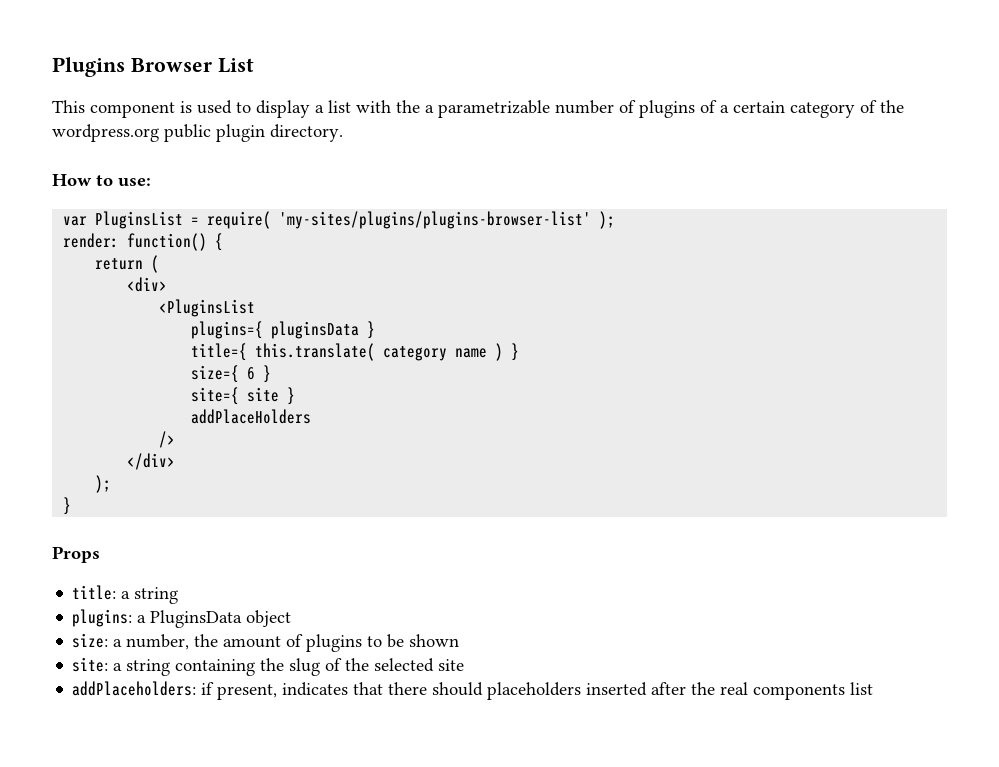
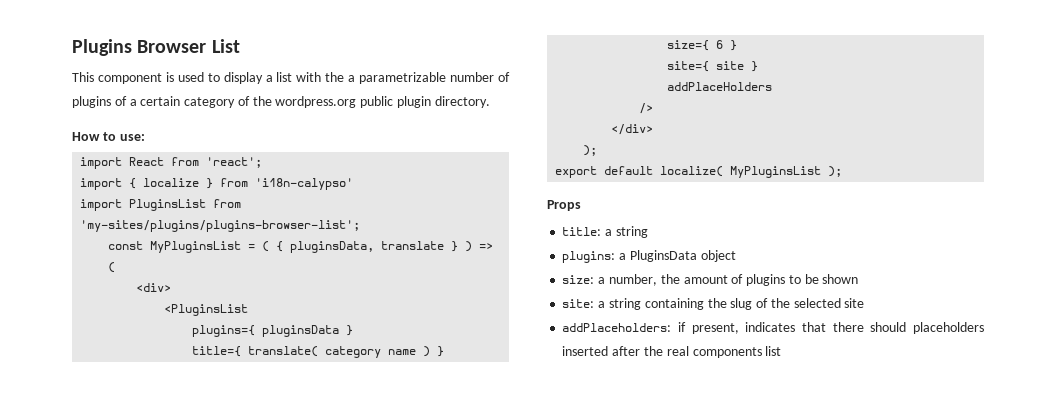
[63,211,616,229] [63,233,224,251] [95,258,144,270] var PluginsList = require( 'my-sites/plugins/plugins-browser-list' ); // render: function() { // return -> [80,157,263,169] [80,178,354,190] [80,199,242,211] [80,220,361,232] [108,241,494,253] import React from 'react'; // import { localize } from 'i18n-calypso' // import PluginsList from 'my-sites/plugins/plugins-browser-list'; // const MyPluginsList = ( { pluginsData, translate } ) =>
[255,343,376,361] this.translate( -> [248,346,319,357] translate(
[63,497,72,515] } -> [555,166,843,178] export default localize( MyPluginsList );

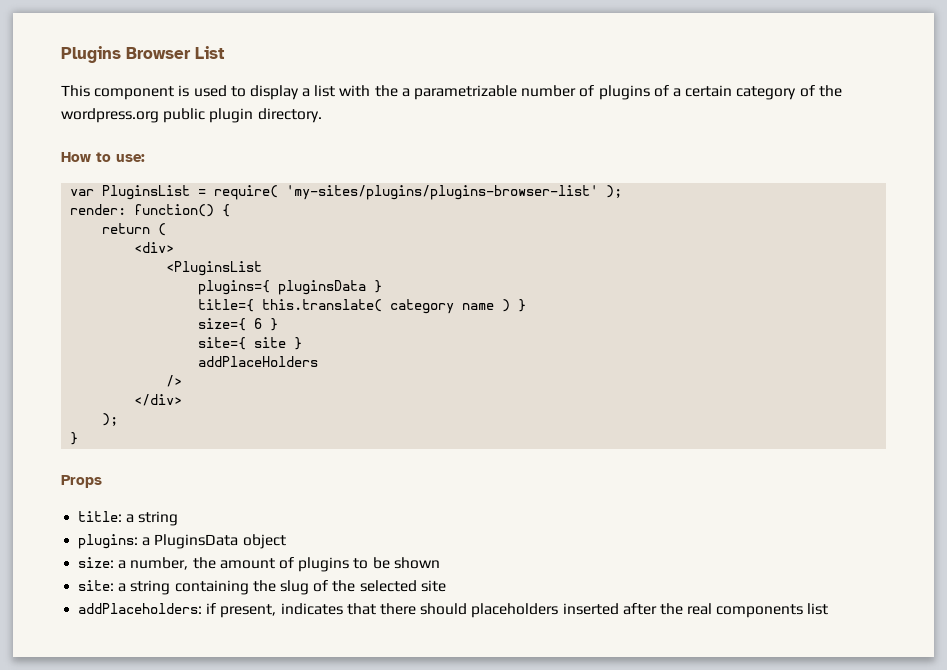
[80,157,263,169] [80,178,354,190] [80,199,242,211] [80,220,361,232] [108,241,494,253] import React from 'react'; // import { localize } from 'i18n-calypso' // import PluginsList from 'my-sites/plugins/plugins-browser-list'; // const MyPluginsList = ( { pluginsData, translate } ) => -> [70,185,623,200] [70,204,231,217] [102,223,151,234] var PluginsList = require( 'my-sites/plugins/plugins-browser-list' ); // render: function() { // return
[248,346,319,357] translate( -> [262,299,383,312] this.translate(
[555,166,843,178] export default localize( MyPluginsList ); -> [70,432,79,445] }

